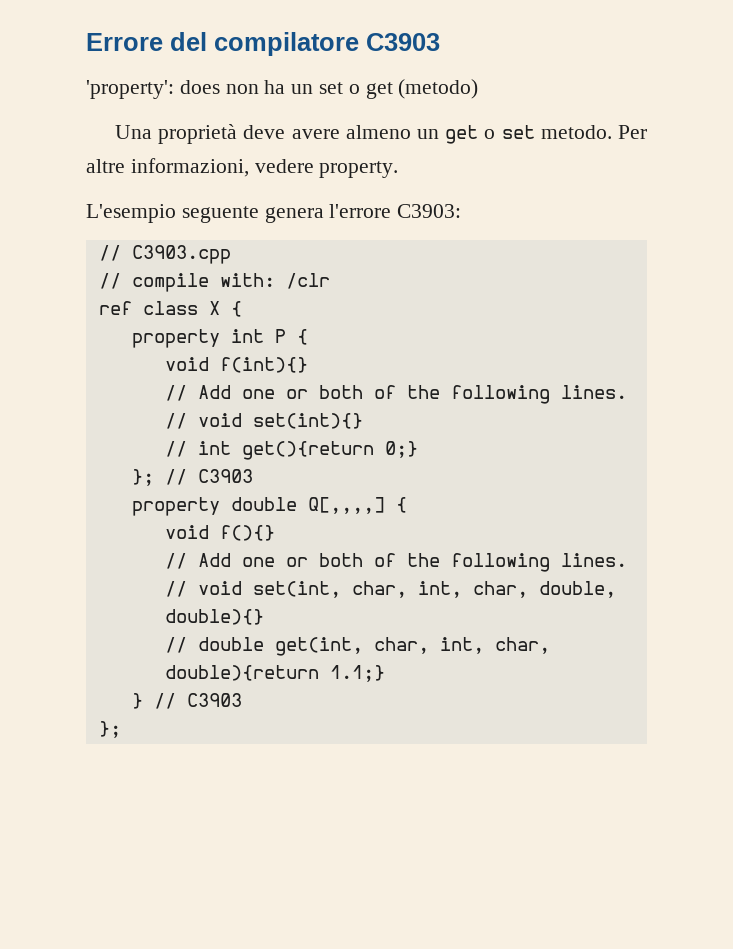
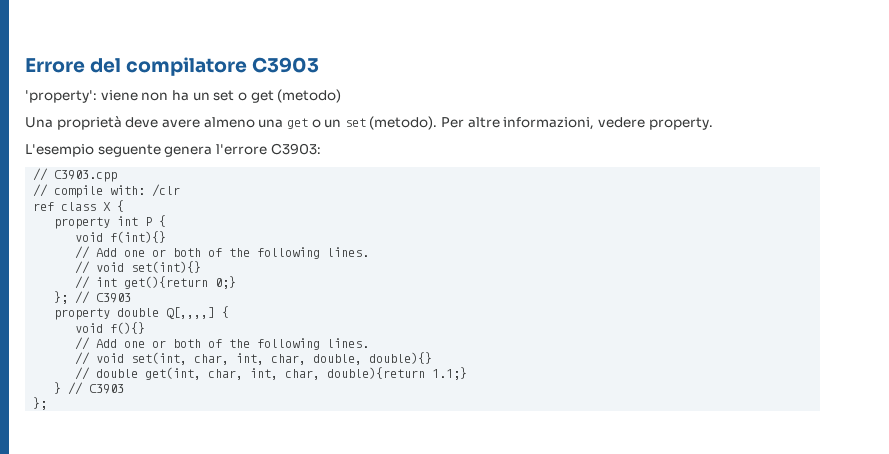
[179,80,220,94] does -> [100,90,138,101] viene
[416,129,439,139] un -> [258,119,284,128] una
[501,125,612,139] set metodo. -> [324,116,438,130] un set (metodo).

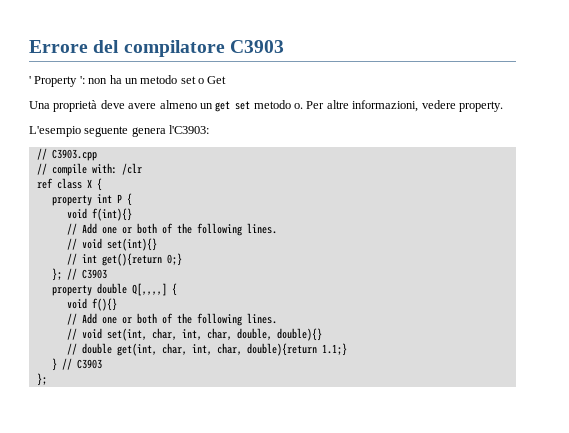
[25,90,138,103] 'property': viene -> [29,76,85,87] ' Property ':
(210, 96) none -> [140,75,178,84] metodo
[250,89,342,103] get (metodo) -> [207,76,227,84] Get
[258,116,438,130] una get o un set (metodo). -> [199,100,303,112] un get set metodo o.
[215,143,321,155] l'errore C3903: -> [169,125,210,134] l'C3903:

